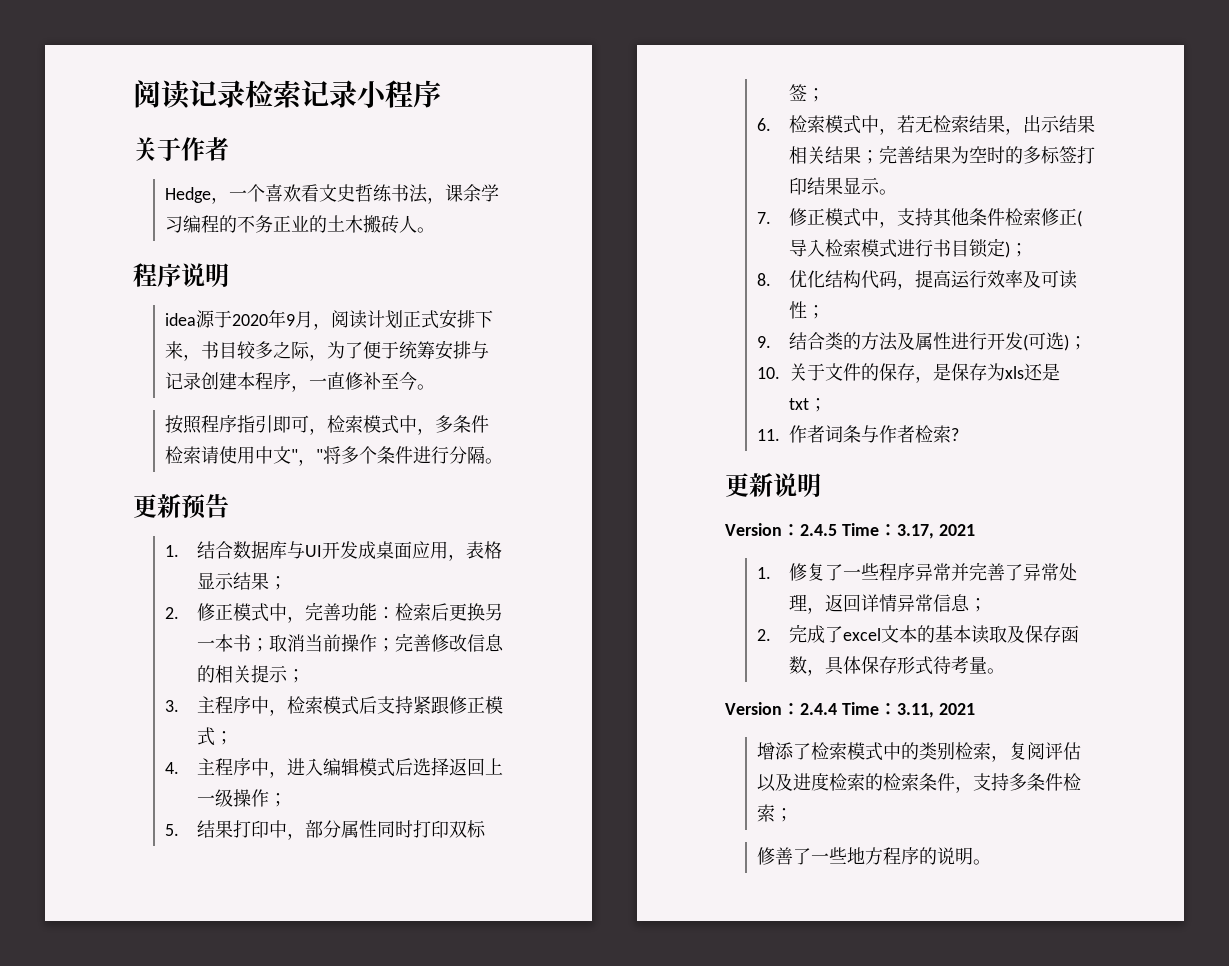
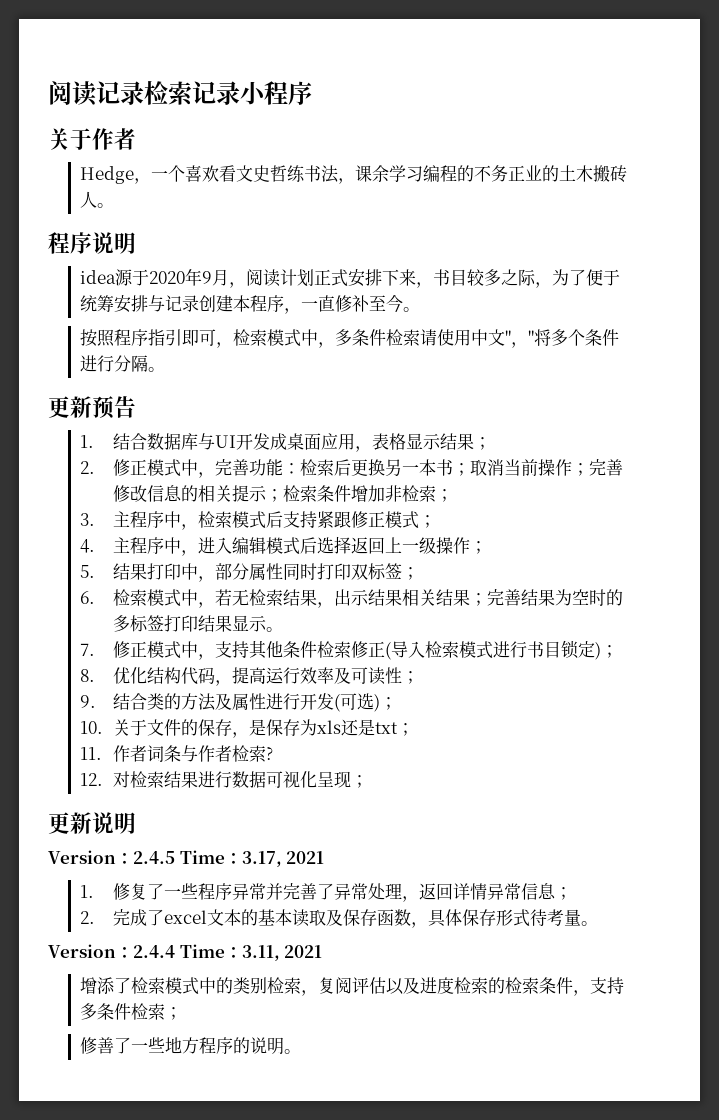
(306, 676) none -> [282,485,453,502] 检索条件增加非检索；
(960, 434) none -> [80,771,368,788] // 12.对检索结果进行数据可视化呈现；

